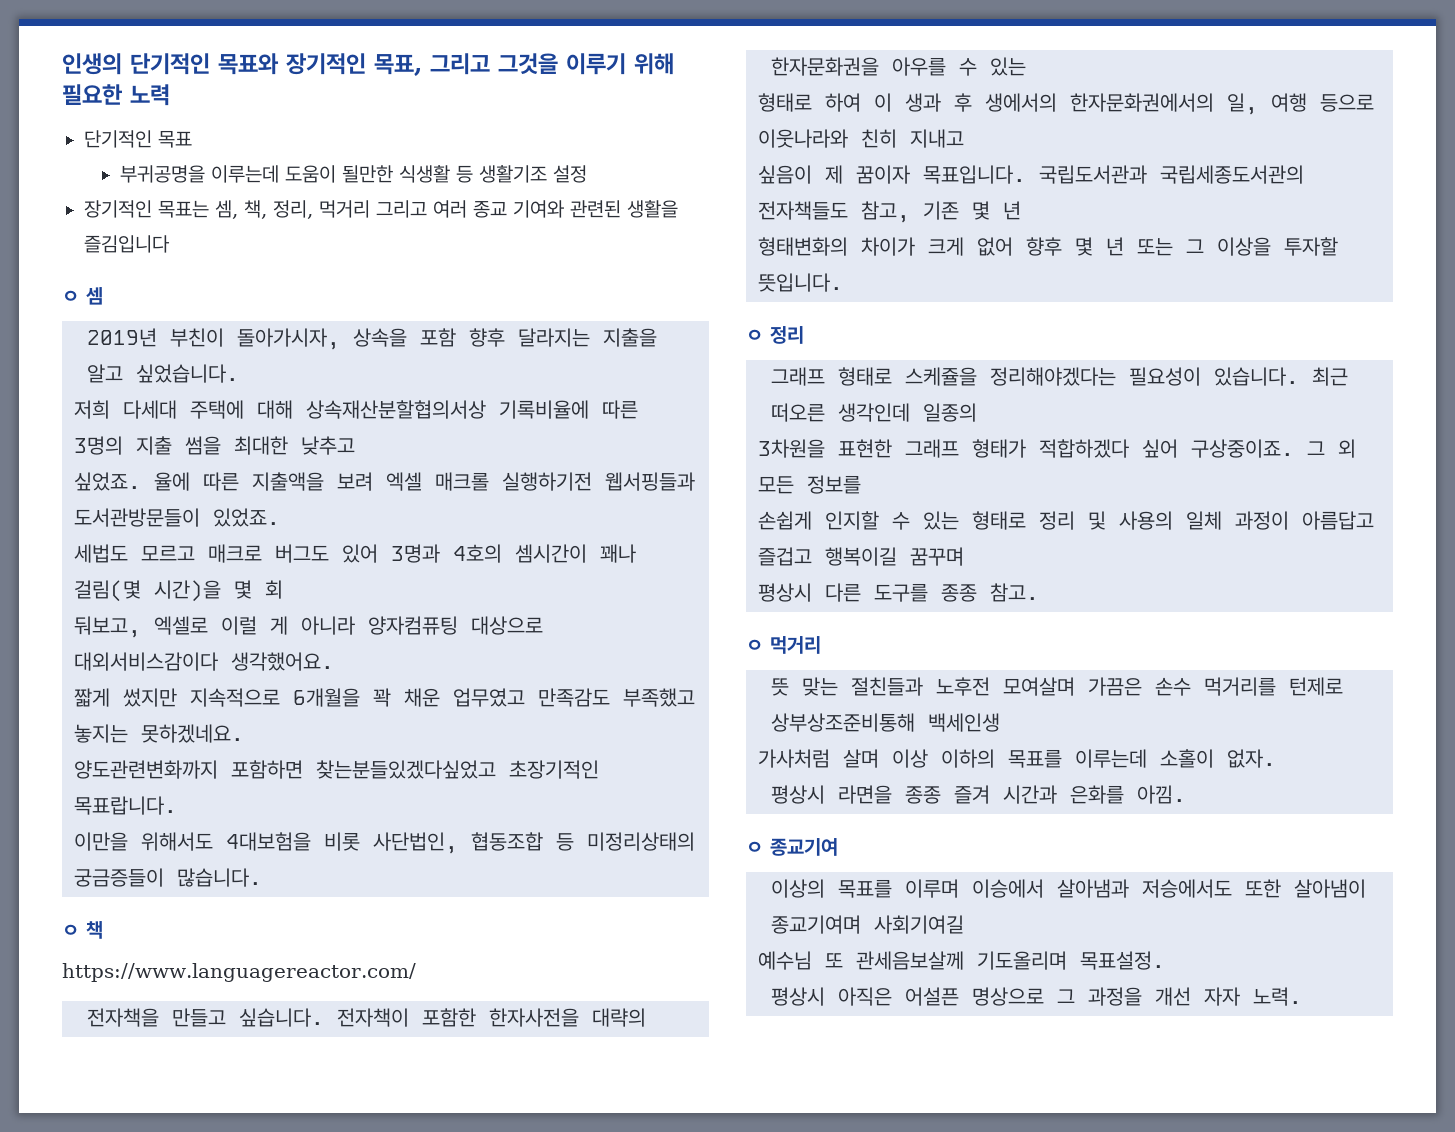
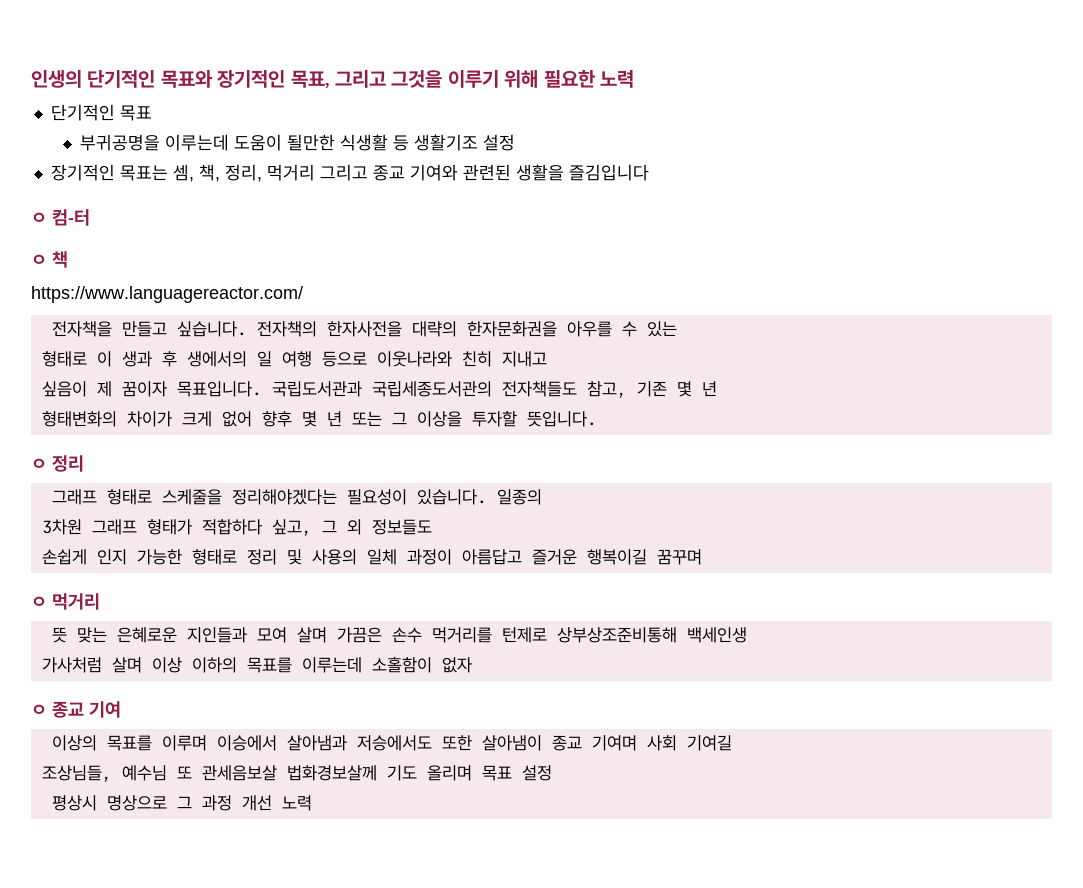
[433,200,467,218] 여러 -> (368, 172) none
[86,287,103,305] [87,328,657,350] [87,364,239,383] [74,400,638,419] [74,436,355,455] [74,472,695,491] [74,508,280,527] [74,544,636,563] [74,580,283,602] [74,616,543,638] [74,652,334,671] [74,688,695,707] [74,724,244,743] [74,760,599,779] [74,796,177,815] [74,832,695,854] [74,868,262,887] 셈 // 2019년 부친이 돌아가시자, 상속을 포함 향후 달라지는 지출을 알고 싶었습니다. // 저희 다세대 주택에 대해 상속재산분할협의서상 기록비율에 따른 3명의 지출 썸을 최대한 낮추고 // 싶었죠. 율에 따른 지출액을 보려 엑셀 매크롤 실행하기전 웹서핑들과 도서관방문들이 있었죠. // 세법도 모르고 매크로 버그도 있어 3명과 4호의 셈시간이 꽤나 걸림(몇 시간)을 몇 회 // 둬보고, 엑셀로 이럴 게 아니라 양자컴퓨팅 대상으로 대외서비스감이다 생각했어요. // 짧게 썼지만 지속적으로 6개월을 꽉 채운 업무였고 만족감도 부족했고 놓지는 못하겠네요. // 양도관련변화까지 포함하면 찾는분들있겠다싶었고 초장기적인 목표랍니다. // 이만을 위해서도 4대보험을 비롯 사단법인, 협동조합 등 미정리상태의 궁금증들이 많습니다. -> [51,209,90,226] 컴-터
[337,1008,476,1027] 전자책이 포함한 -> [256,321,317,337] 전자책의
[825,93,861,112] 하여 -> (87, 359) none
[1070,93,1258,115] 한자문화권에서의 일, -> [256,351,272,367] 일
[905,367,977,386] 스케쥴을 -> [161,489,222,505] 스케줄을
[1312,367,1348,386] [771,403,977,422] [758,439,1356,458] [758,475,861,494] [758,511,959,530] 최근 떠오른 생각인데 일종의 // 3차원을 표현한 그래프 형태가 적합하겠다 싶어 구상중이죠. 그 외 모든 정보를 // 손쉽게 인지할 수 있는 -> [496,489,542,505] [41,519,432,536] [41,549,182,565] 일종의 // 3차원 그래프 형태가 적합하다 싶고, 그 외 정보들도 // 손쉽게 인지 가능한
[758,547,812,566] 즐겁고 -> [531,549,577,565] 즐거운
[758,583,1039,602] // 평상시 다른 도구를 종종 참고. -> (702, 557) none
[851,677,1075,696] 절친들과 노후전 모여살며 -> [116,627,327,643] 은혜로운 지인들과 모여 살며
[1160,749,1276,768] [771,785,1186,804] [746,838,838,856] 소홀이 없자. // 평상시 라면을 종종 즐겨 시간과 은화를 아낌. // ㅇ 종교기여 -> [371,656,472,673] [31,701,121,718] 소홀함이 없자 // ㅇ 종교 기여
[771,915,964,934] [758,951,1165,970] [771,987,1302,1006] 종교기여며 사회기여길 // 예수님 또 관세음보살께 기도올리며 목표설정. // 평상시 아직은 어설픈 명상으로 그 과정을 개선 자자 노력. -> [551,735,732,751] [41,765,552,782] [51,795,312,811] 종교 기여며 사회 기여길 // 조상님들, 예수님 또 관세음보살 법화경보살께 기도 올리며 목표 설정 // 평상시 명상으로 그 과정 개선 노력

